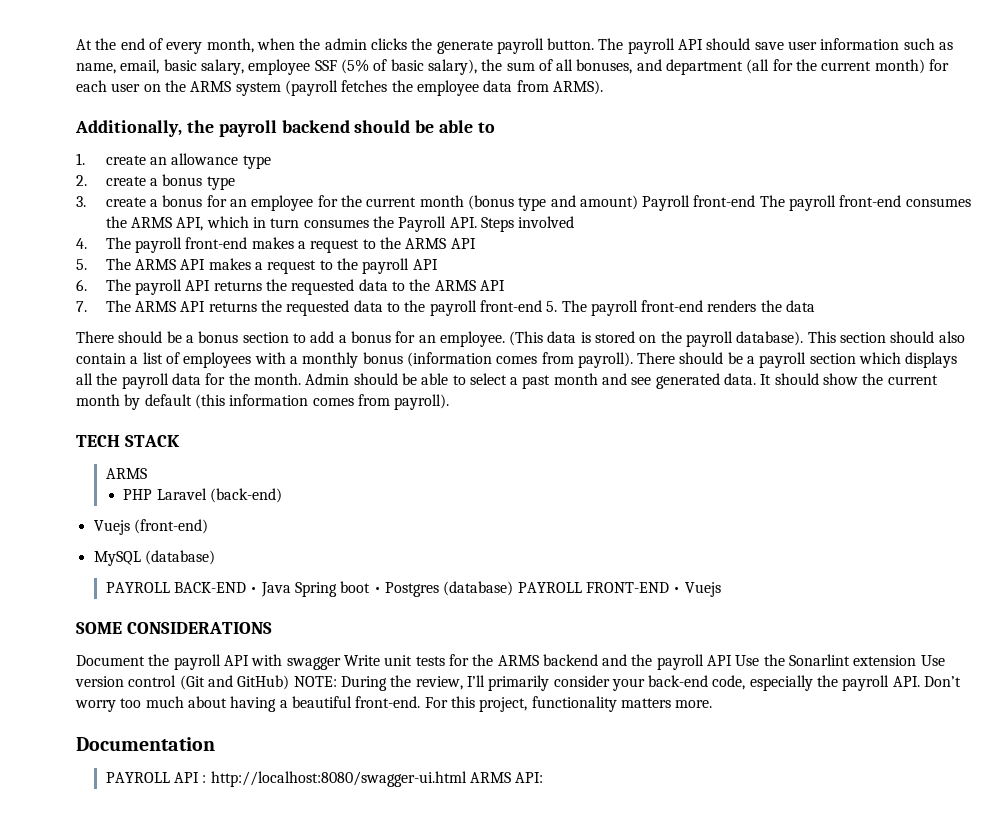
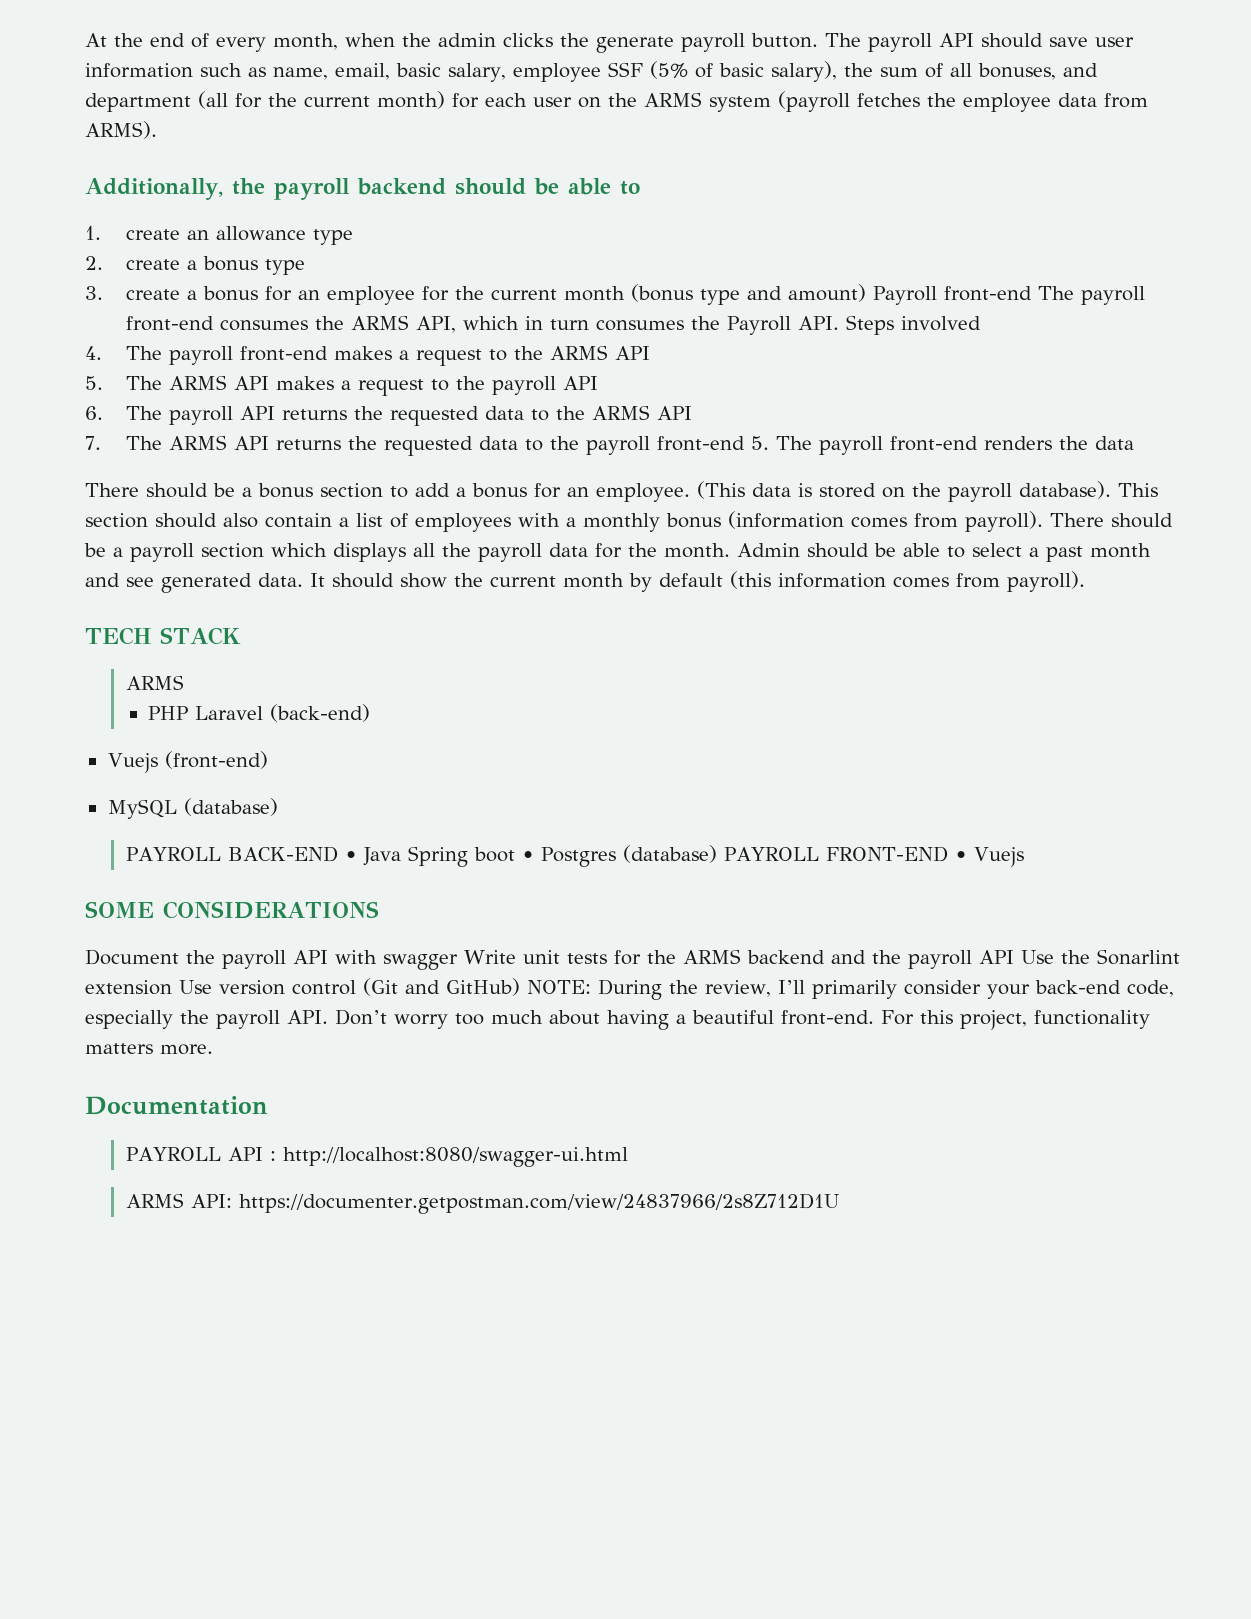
(467, 779) none -> (628, 1157) //
(544, 777) none -> [238,1193,839,1214] https://documenter.getpostman.com/view/24837966/2s8Z712D1U

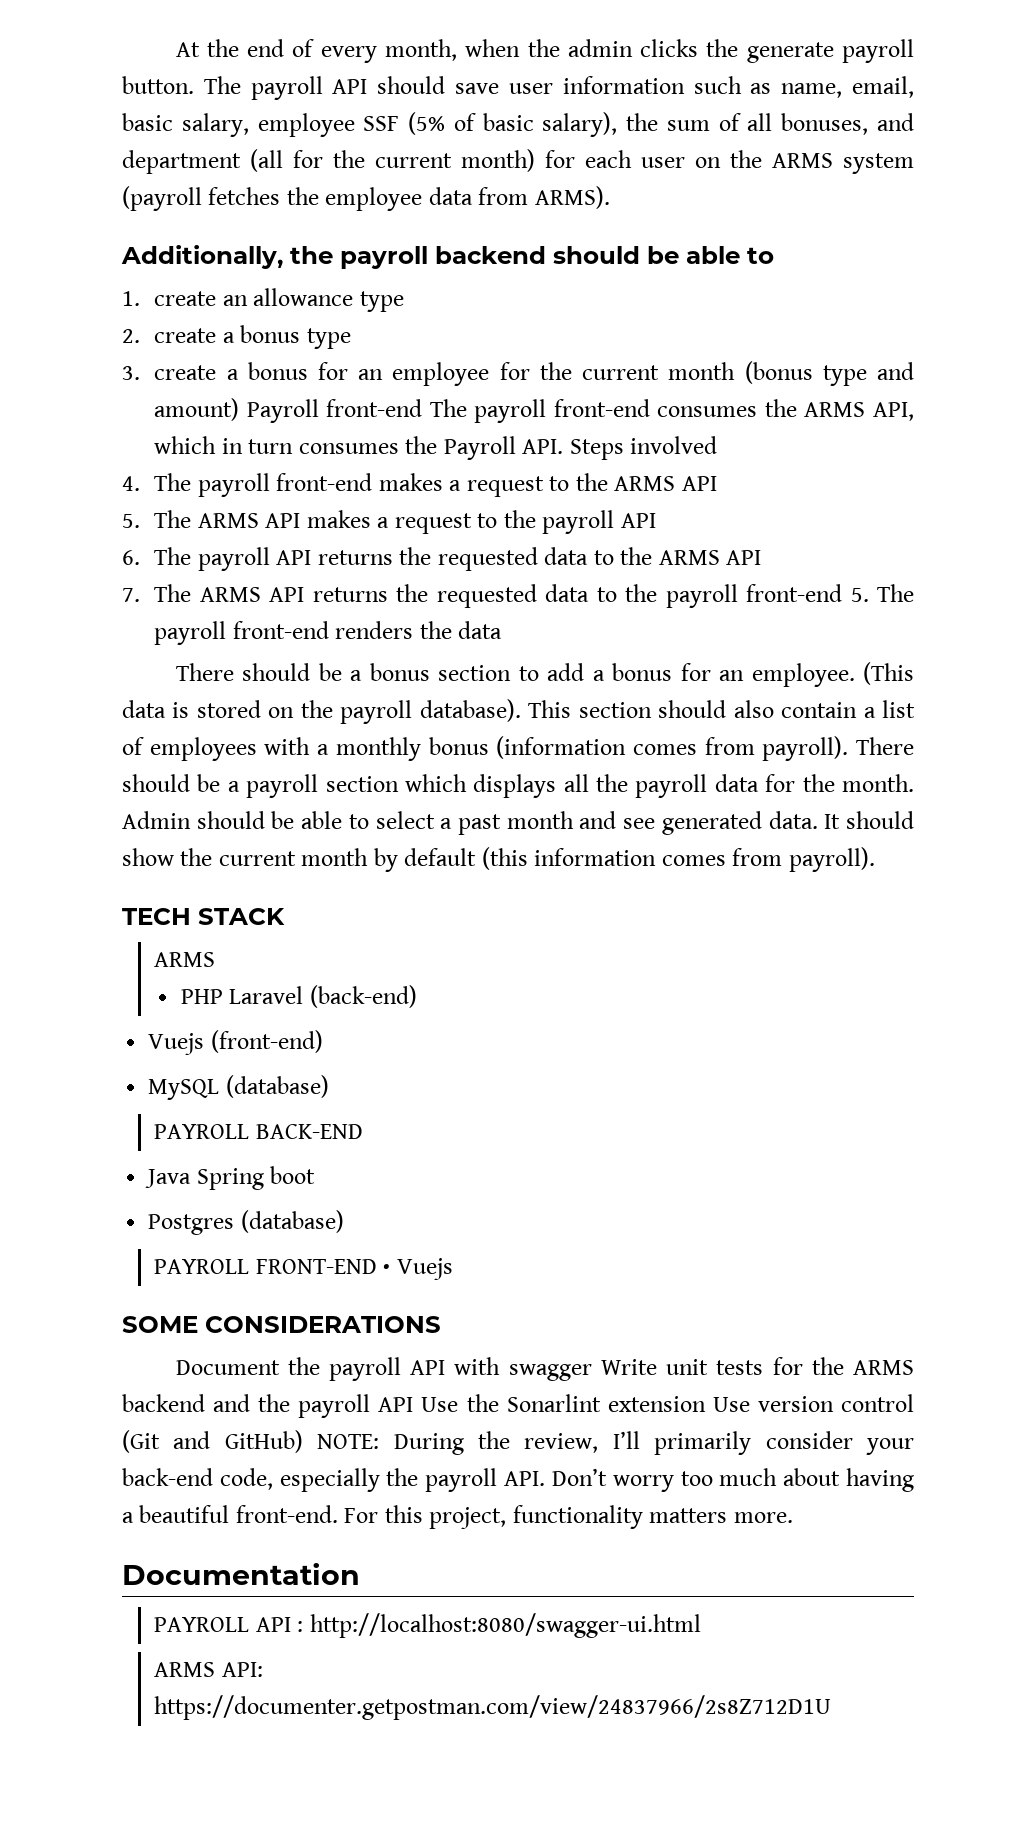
[344,851,357,861] • -> (363, 1131) //
[521,851,534,861] • -> (316, 1175) //
(717, 854) none -> (344, 1221) //

